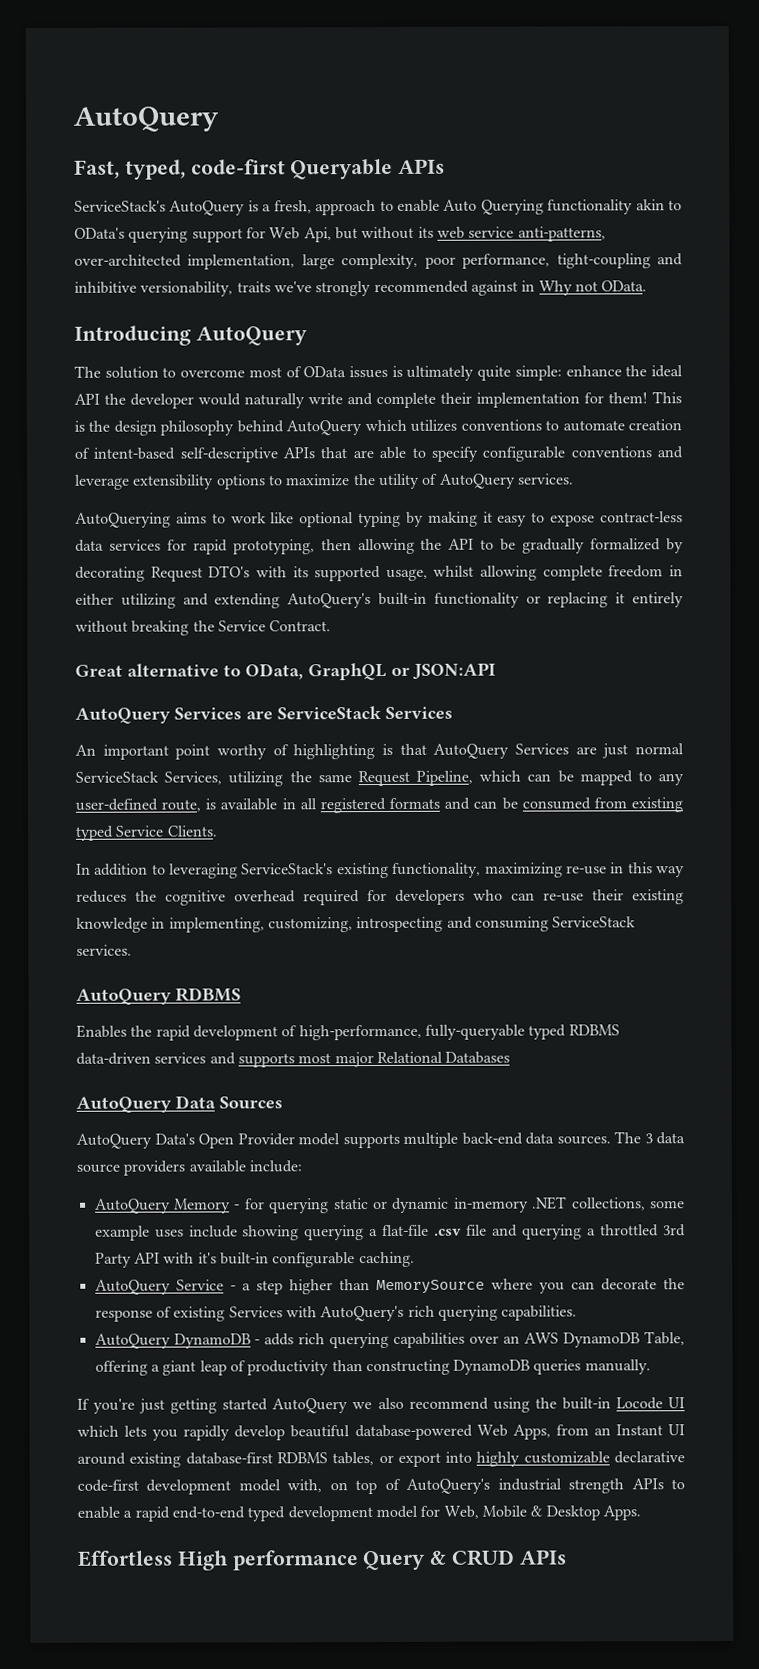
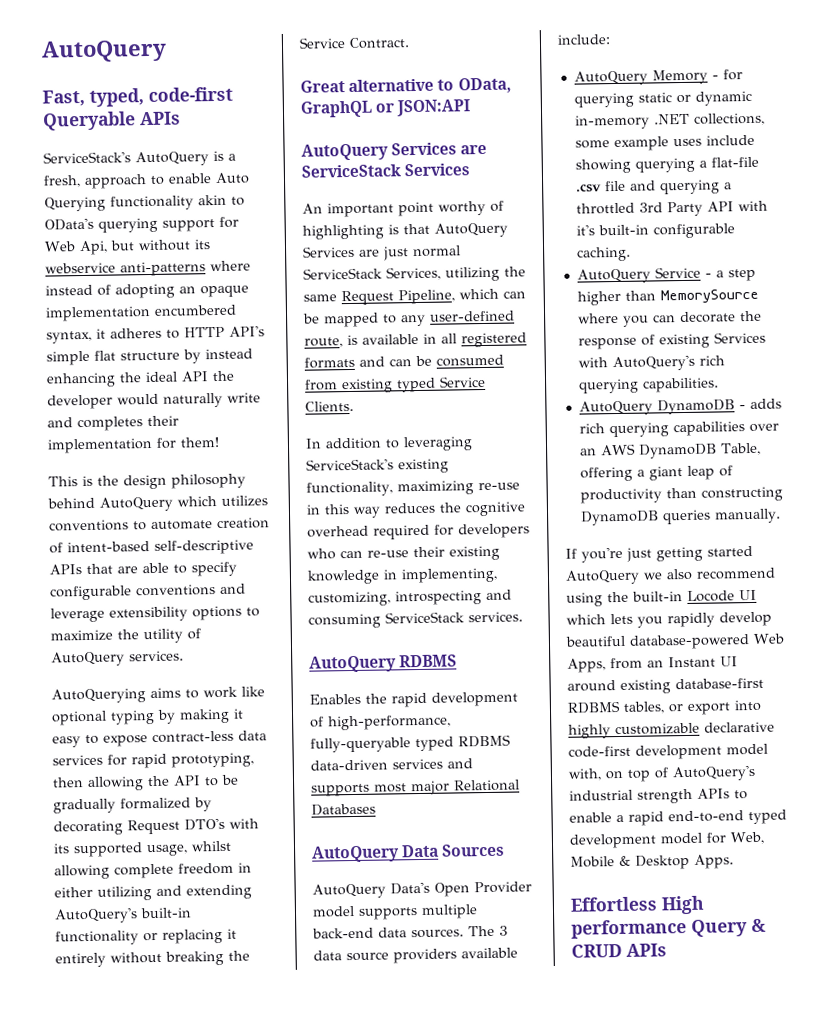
[436,226,606,242] [74,253,684,270] [74,280,648,297] [74,325,307,346] [74,365,622,381] web service anti-patterns, over-architected implementation, large complexity, poor performance, tight-coupling and inhibitive versionability, traits we've strongly recommended against in Why not OData. // Introducing AutoQuery // The solution to overcome most of OData issues is ultimately quite simple: enhance -> [45,260,251,277] [45,283,249,299] [45,304,237,322] [46,325,265,344] [46,348,253,366] [46,372,116,388] webservice anti-patterns where instead of adopting an opaque implementation encumbered syntax, it adheres to HTTP API's simple flat structure by instead enhancing
[376,392,436,409] complete -> [77,416,143,432] completes
(648, 398) none -> (219, 442) //

